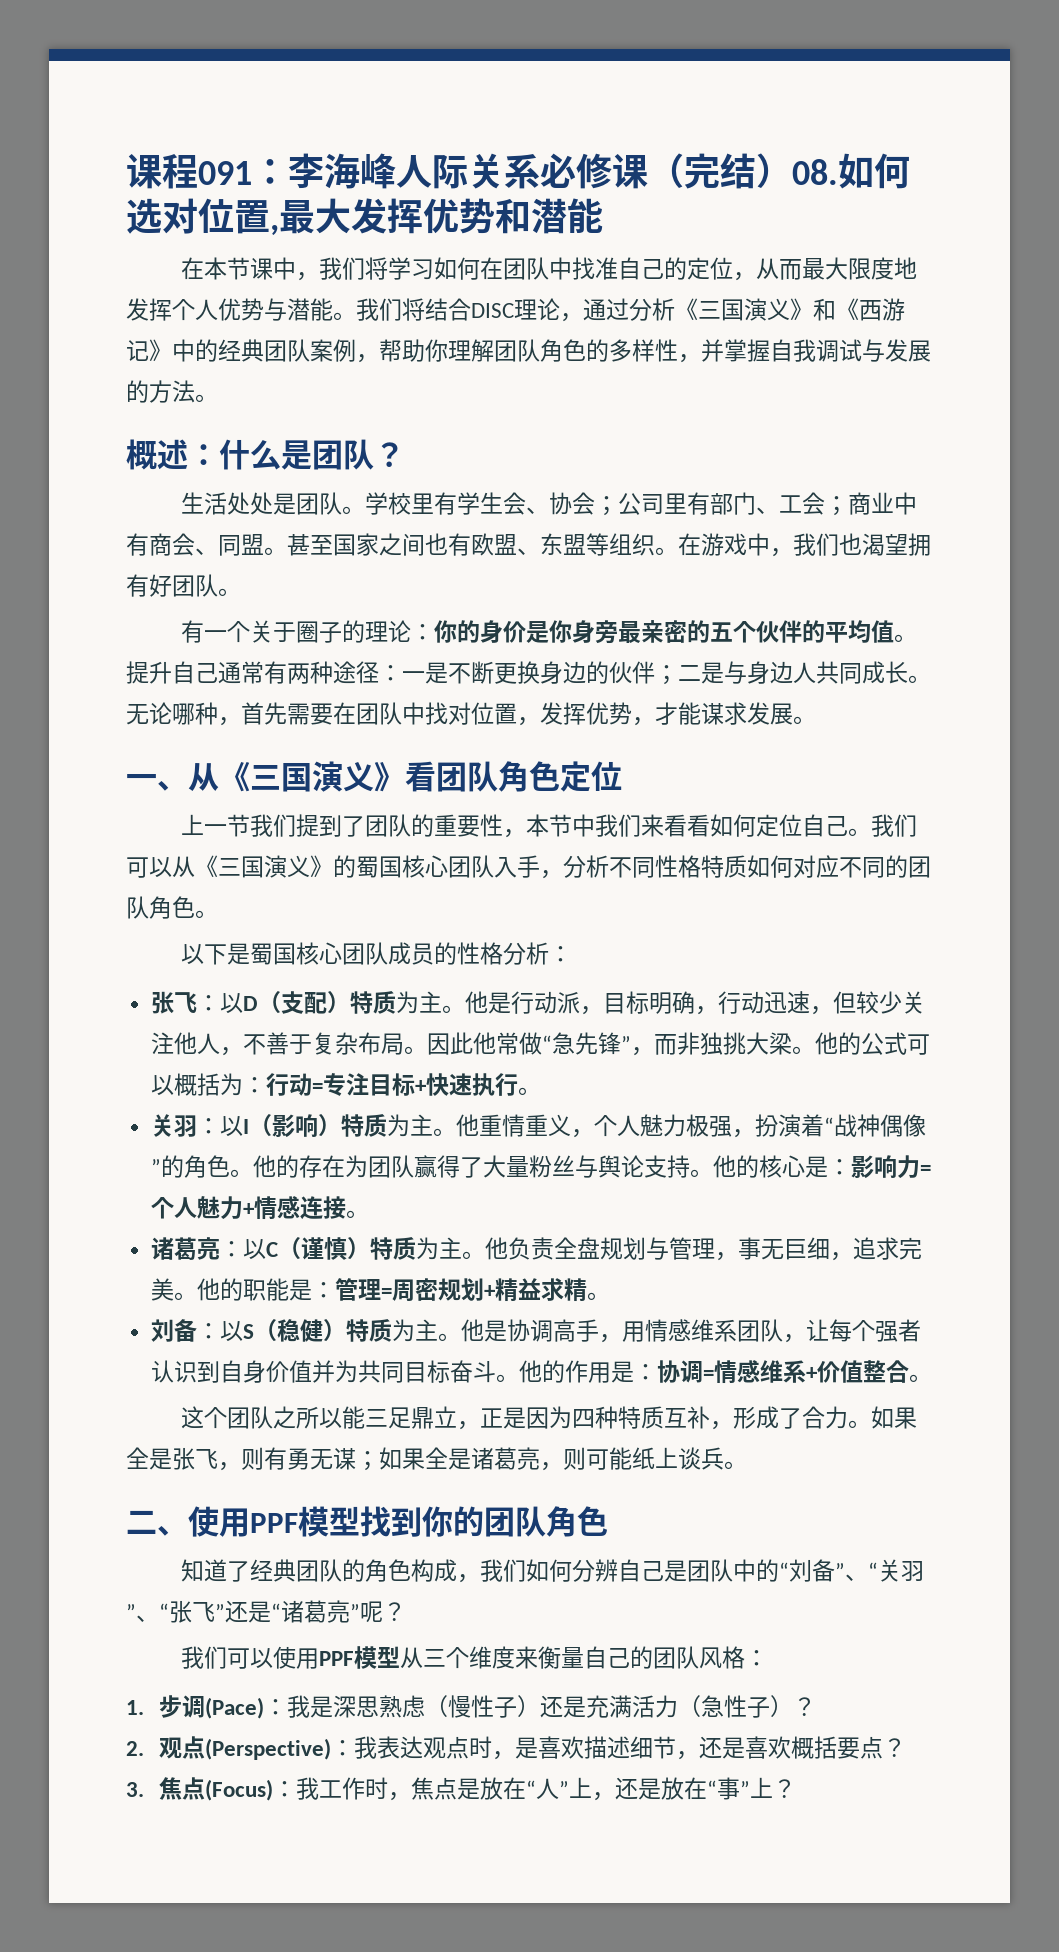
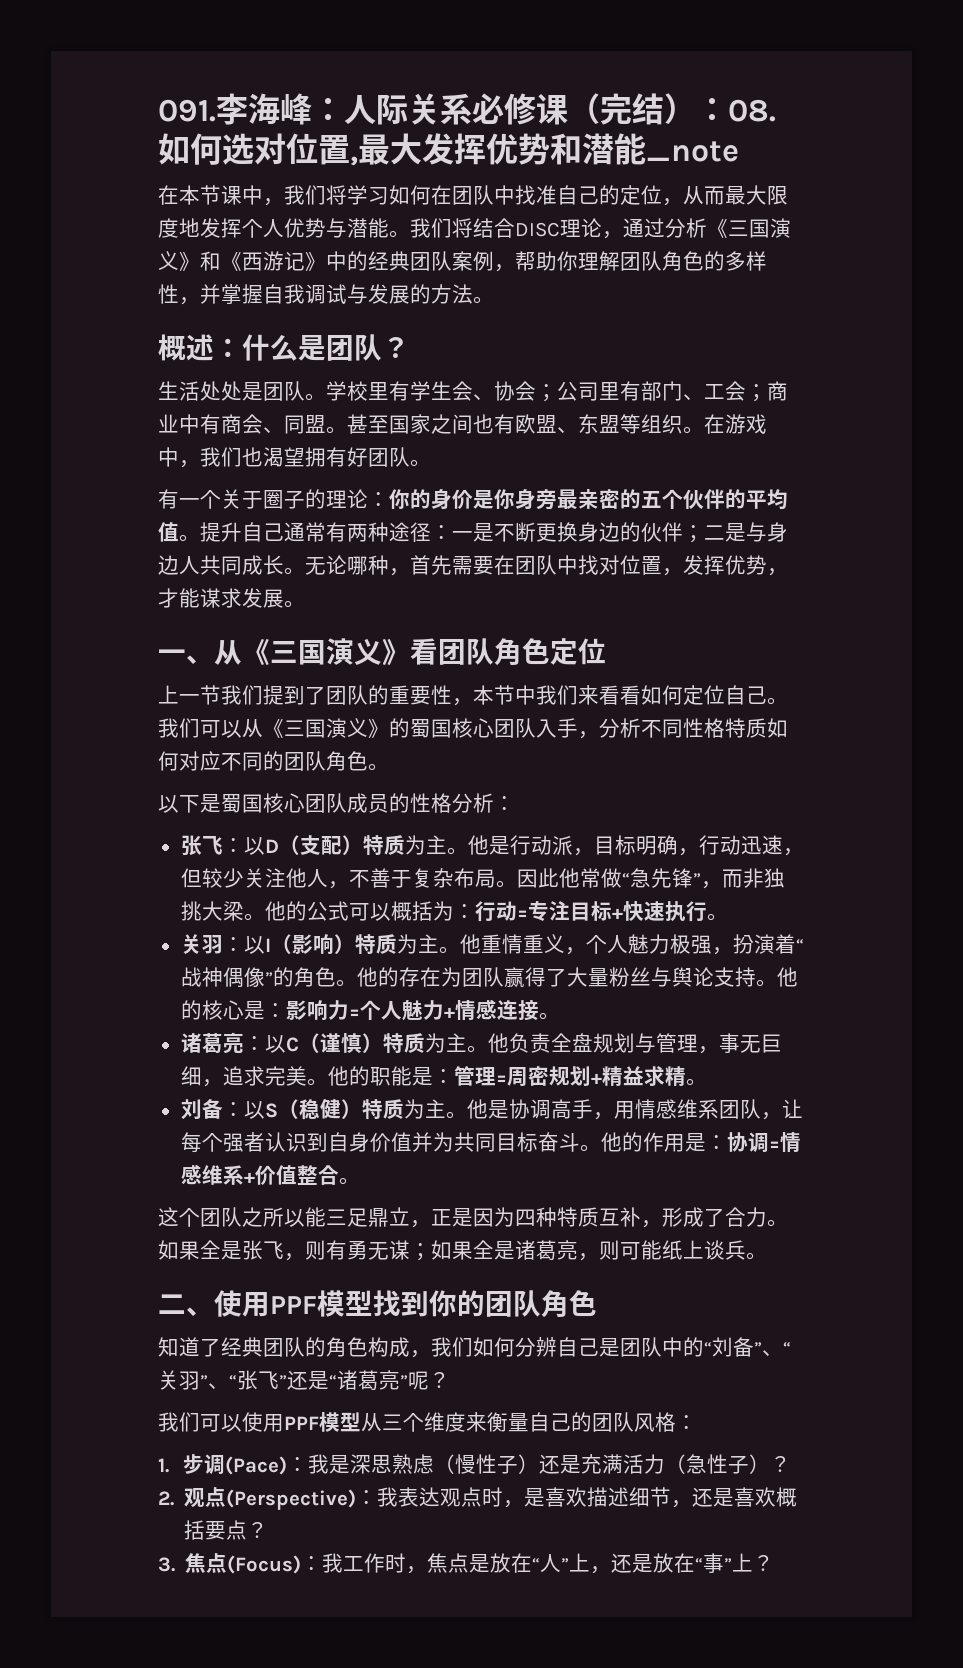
[126,153,396,189] 课程091：李海峰 -> [158,93,344,125] 091.李海峰：
(792, 170) none -> [696,98,728,121] ：
(603, 215) none -> [646,141,739,162] _note

